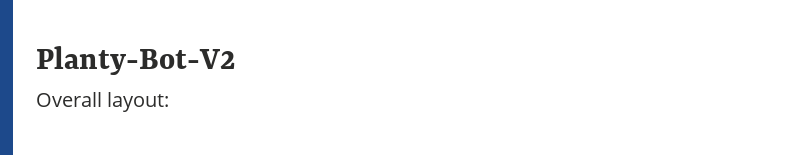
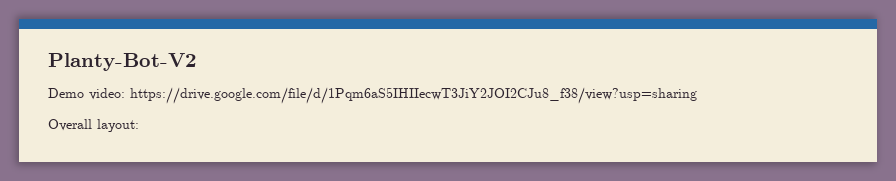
(236, 60) none -> [48,87,697,104] // Demo video: https://drive.google.com/file/d/1Pqm6aS5IHIIecwT3JiY2JOI2CJu8_f38/view?usp=sharing

